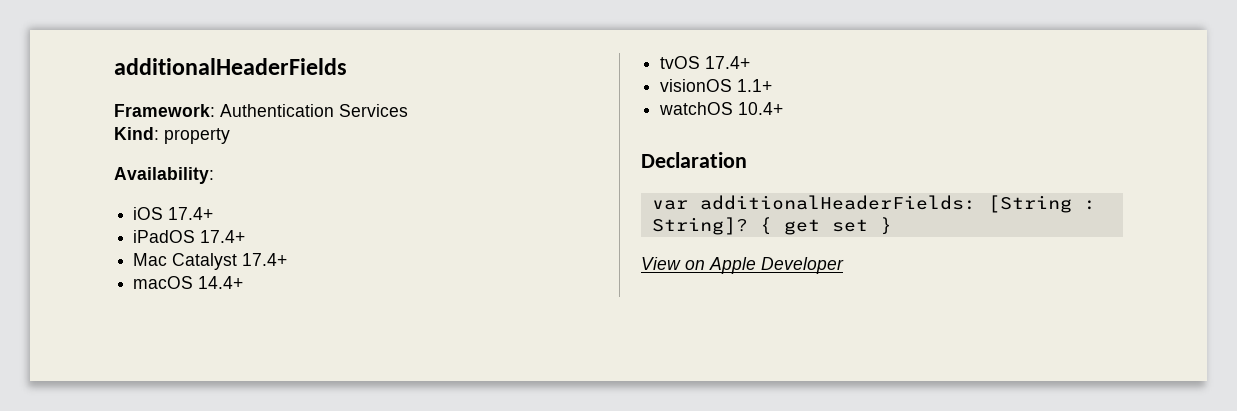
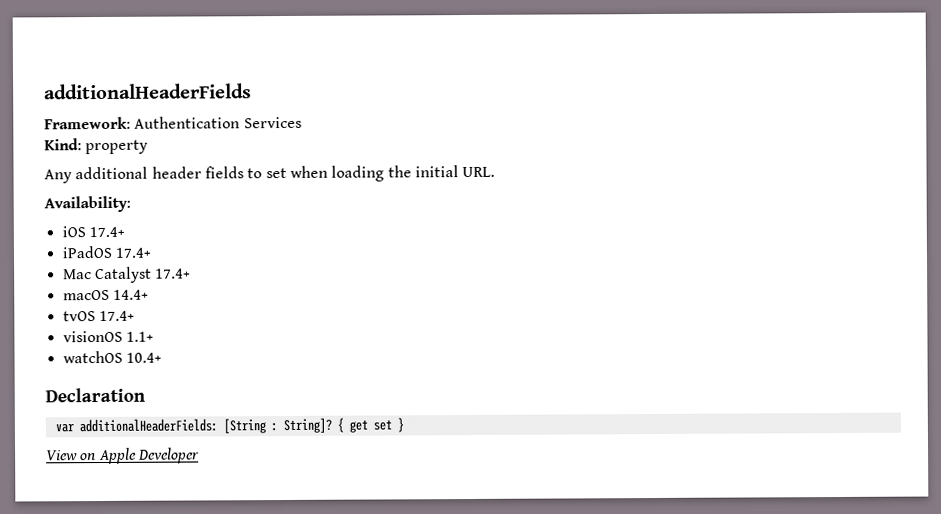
(230, 136) none -> [44,165,496,184] // Any additional header fields to set when loading the initial URL.

